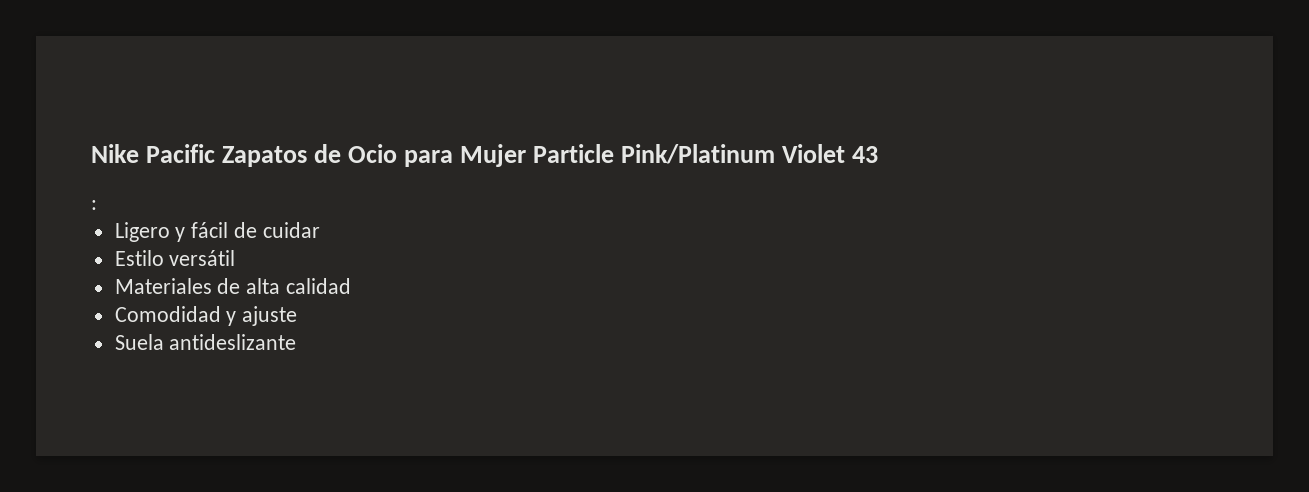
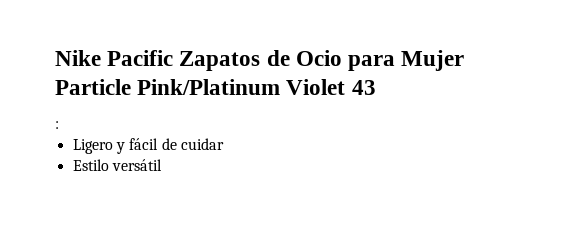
[114,278,352,294] [114,306,298,326] [114,334,297,350] // Materiales de alta calidad // Comodidad y ajuste // Suela antideslizante -> (162, 165) none

